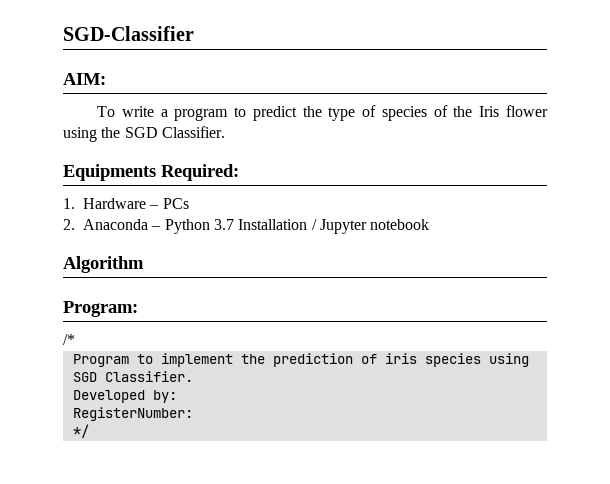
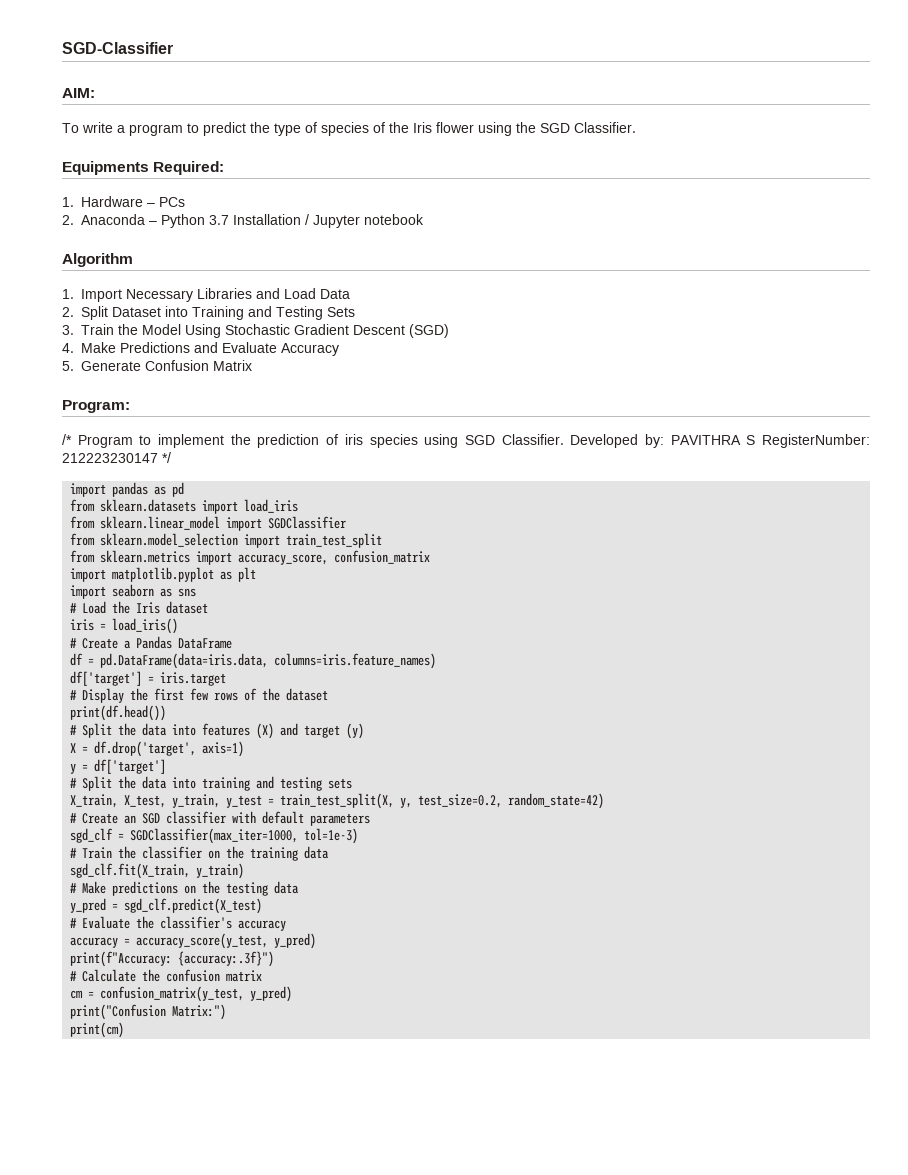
(144, 264) none -> [62,288,350,302] [62,306,355,320] [62,324,449,338] [62,342,339,356] [62,360,252,371] // 1. Import Necessary Libraries and Load Data // 2. Split Dataset into Training and Testing Sets // 3. Train the Model Using Stochastic Gradient Descent (SGD) // 4. Make Predictions and Evaluate Accuracy // 5. Generate Confusion Matrix
(75, 339) // -> (72, 439) none
(193, 376) // -> (564, 439) none
[72,407,193,421] [72,424,89,438] // RegisterNumber: // */ -> [670,434,870,448] [62,452,171,463] [70,482,185,497] [70,499,299,514] [70,516,347,531] [70,533,383,548] [70,550,431,565] [70,567,257,582] [70,584,197,599] [70,601,209,614] [70,618,179,634] [70,636,233,649] [70,653,437,669] [70,671,227,686] [70,688,329,703] [70,705,167,721] [70,723,365,739] [70,741,245,757] [70,759,167,774] [70,776,353,791] [70,793,605,809] [70,811,371,826] [70,828,359,844] [70,846,330,861] [70,863,245,879] [70,881,300,896] [70,898,263,914] [70,916,287,931] [70,933,317,949] [70,951,275,967] [70,969,263,982] [70,986,293,1002] [70,1004,227,1020] [70,1022,125,1038] PAVITHRA S RegisterNumber: 212223230147 */ // import pandas as pd // from sklearn.datasets import load_iris // from sklearn.linear_model import SGDClassifier // from sklearn.model_selection import train_test_split // from sklearn.metrics import accuracy_score, confusion_matrix // import matplotlib.pyplot as plt // import seaborn as sns // # Load the Iris dataset // iris = load_iris() // # Create a Pandas DataFrame // df = pd.DataFrame(data=iris.data, columns=iris.feature_names) // df['target'] = iris.target // # Display the first few rows of the dataset // print(df.head()) // # Split the data into features (X) and target (y) // X = df.drop('target', axis=1) // y = df['target'] // # Split the data into training and testing sets // X_train, X_test, y_train, y_test = train_test_split(X, y, test_size=0.2, random_state=42) // # Create an SGD classifier with default parameters // sgd_clf = SGDClassifier(max_iter=1000, tol=1e-3) // # Train the classifier on the training data // sgd_clf.fit(X_train, y_train) // # Make predictions on the testing data // y_pred = sgd_clf.predict(X_test) // # Evaluate the classifier's accuracy // accuracy = accuracy_score(y_test, y_pred) // print(f"Accuracy: {accuracy:.3f}") // # Calculate the confusion matrix // cm = confusion_matrix(y_test, y_pred) // print("Confusion Matrix:") // print(cm)

